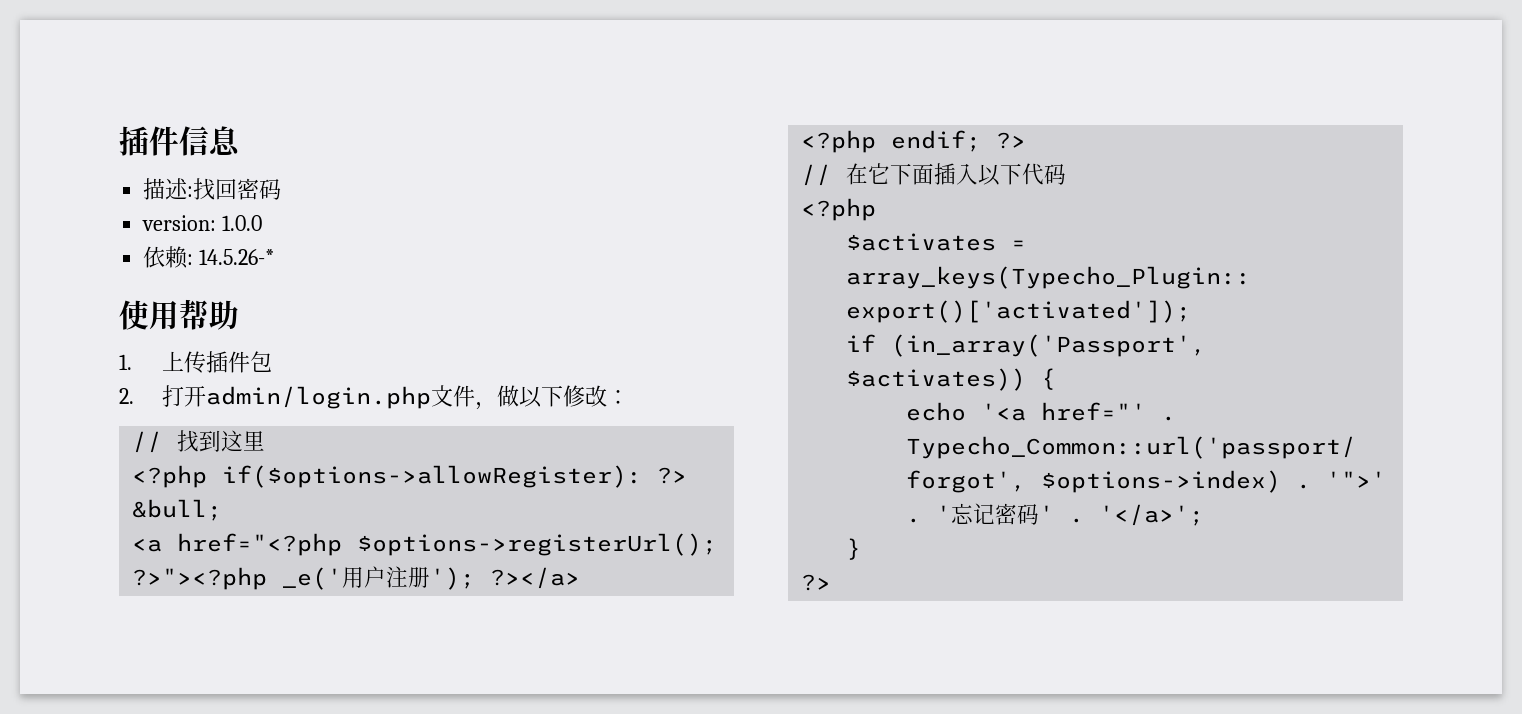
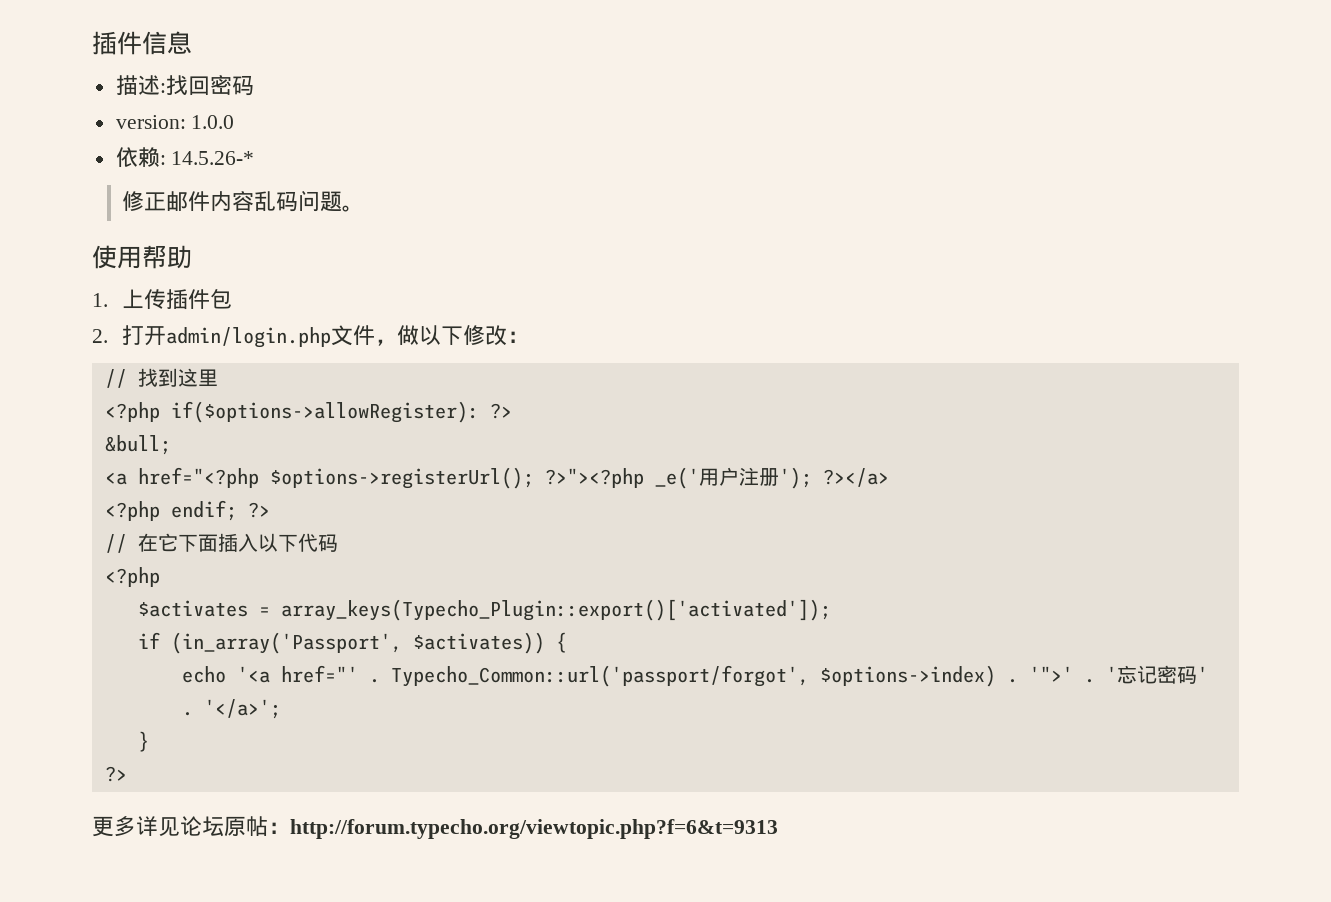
(275, 257) none -> [122,190,365,212] // 修正邮件内容乱码问题。
(832, 582) none -> [92,816,778,839] // 更多详见论坛原帖：http://forum.typecho.org/viewtopic.php?f=6&t=9313

